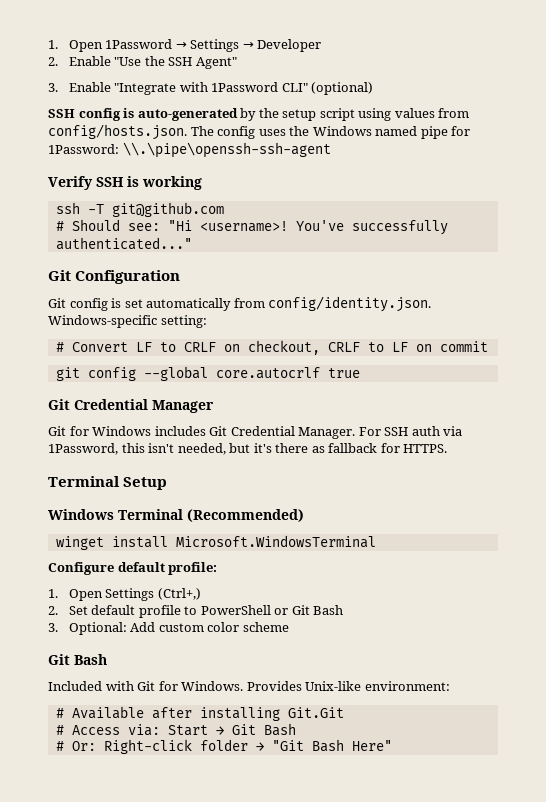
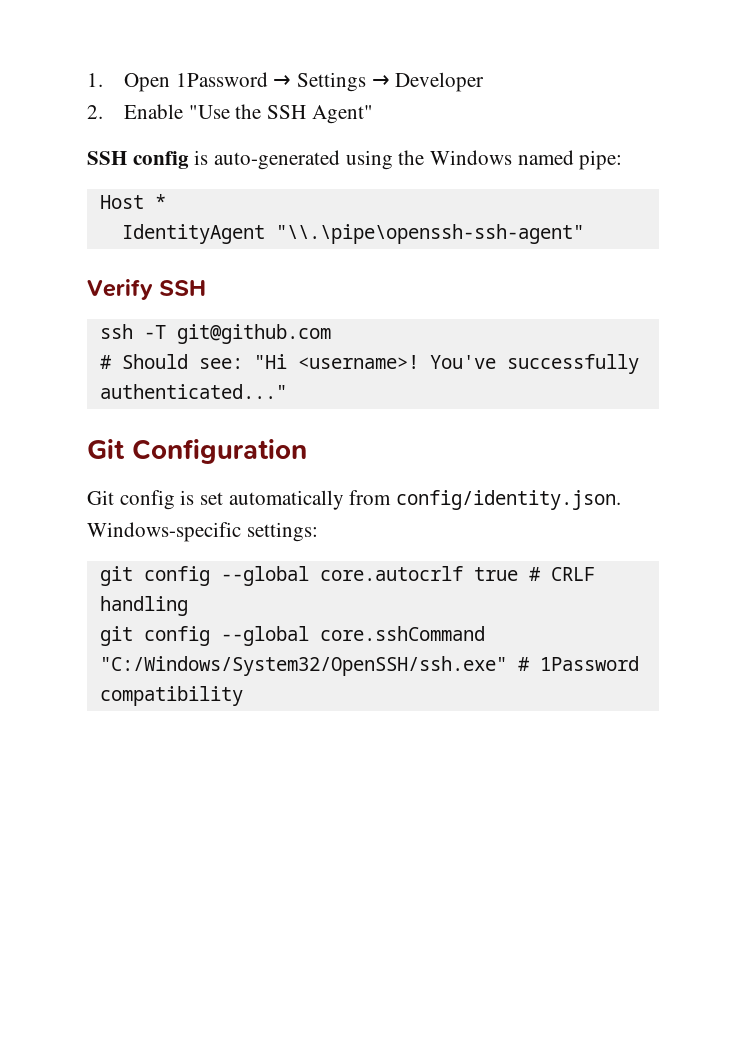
[48,82,374,95] [48,108,470,121] [48,124,471,140] [48,142,331,158] 3. Enable "Integrate with 1Password CLI" (optional) // SSH config is auto-generated by the setup script using values from config/hosts.json. The config uses the Windows named pipe for 1Password: \\.\pipe\openssh-ssh-agent -> [87,150,623,170] [99,194,166,209] [121,224,584,244] SSH config is auto-generated using the Windows named pipe: // Host * // IdentityAgent "\\.\pipe\openssh-ssh-agent"
[127,176,202,190] is working -> (207, 288) none
[160,315,207,328] [55,340,488,355] setting: // # Convert LF to CRLF on checkout, CRLF to LF on commit -> [246,522,318,542] settings:
[48,399,214,413] [48,426,463,439] [48,443,448,455] [48,476,168,490] [48,509,304,522] [55,535,376,550] [48,562,218,575] [48,588,201,601] [48,605,344,618] [48,622,289,635] [48,654,107,665] [48,681,450,691] [55,706,344,721] [55,723,296,736] [55,739,392,754] // Git Credential Manager // Git for Windows includes Git Credential Manager. For SSH auth via 1Password, this isn't needed, but it's there as fallback for HTTPS. // Terminal Setup // Windows Terminal (Recommended) // winget install Microsoft.WindowsTerminal // Configure default profile: // 1. Open Settings (Ctrl+,) // 2. Set default profile to PowerShell or Git Bash // 3. Optional: Add custom color scheme // Git Bash // Included with Git for Windows. Provides Unix-like environment: // # Available after installing Git.Git // # Access via: Start → Git Bash // # Or: Right-click folder → "Git Bash Here" -> [528,567,595,581] [99,596,188,616] [99,626,485,646] [99,656,639,676] [99,686,243,706] # CRLF handling // git config --global core.sshCommand "C:/Windows/System32/OpenSSH/ssh.exe" # 1Password compatibility

